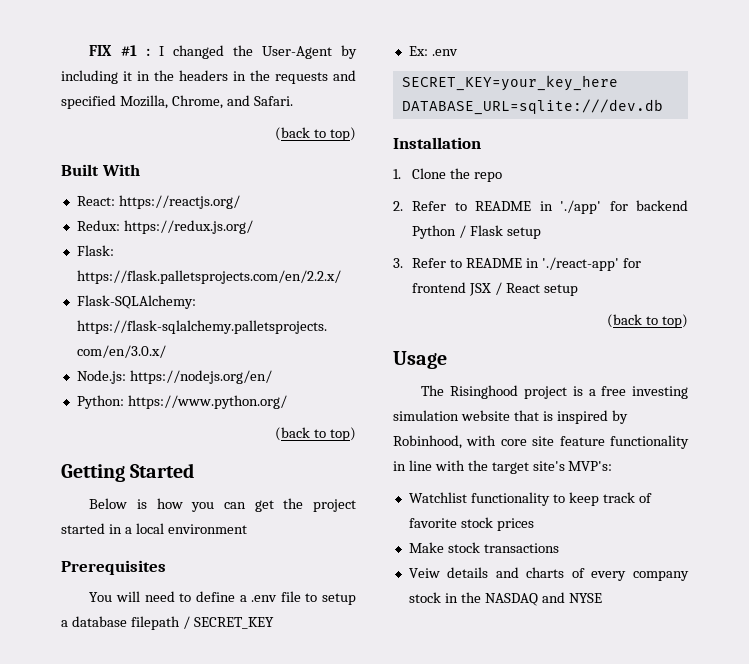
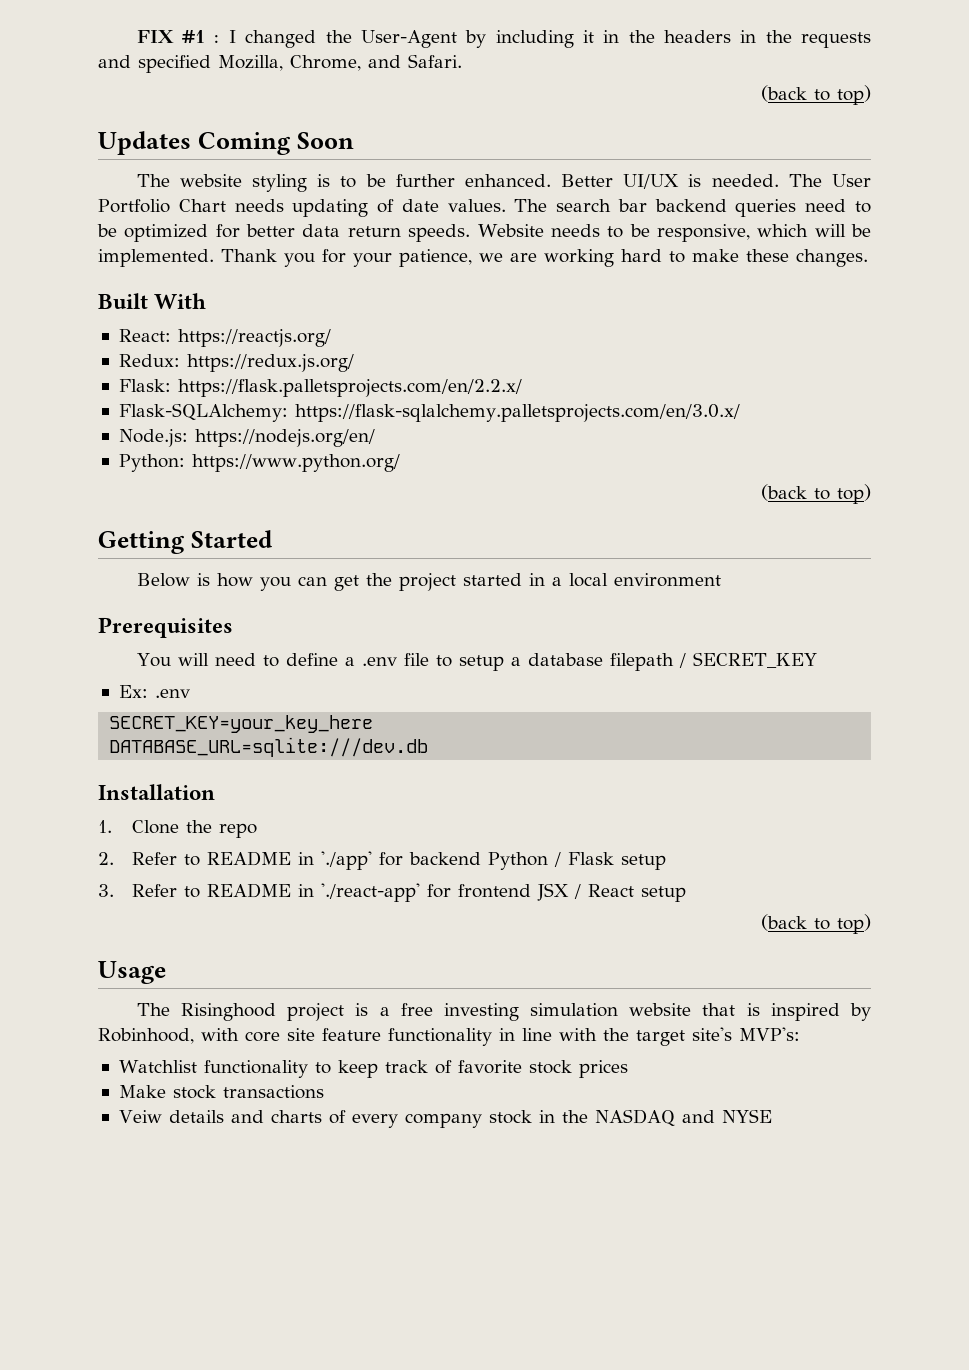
(357, 134) none -> [98,131,354,155] [136,174,872,192] [98,199,871,217] [97,224,872,242] [98,249,868,267] // Updates Coming Soon // The website styling is to be further enhanced. Better UI/UX is needed. The User Portfolio Chart needs updating of date values. The search bar backend queries need to be optimized for better data return speeds. Website needs to be responsive, which will be implemented. Thank you for your patience, we are working hard to make these changes.

